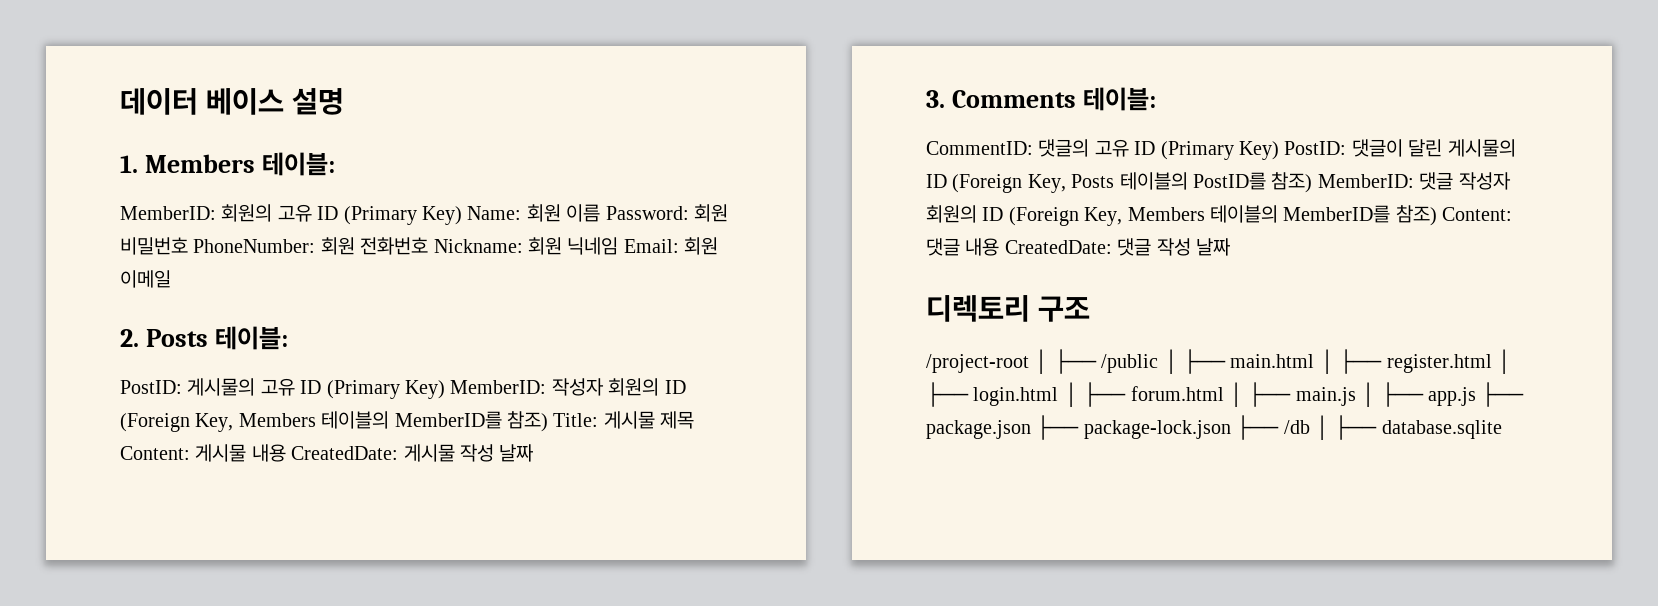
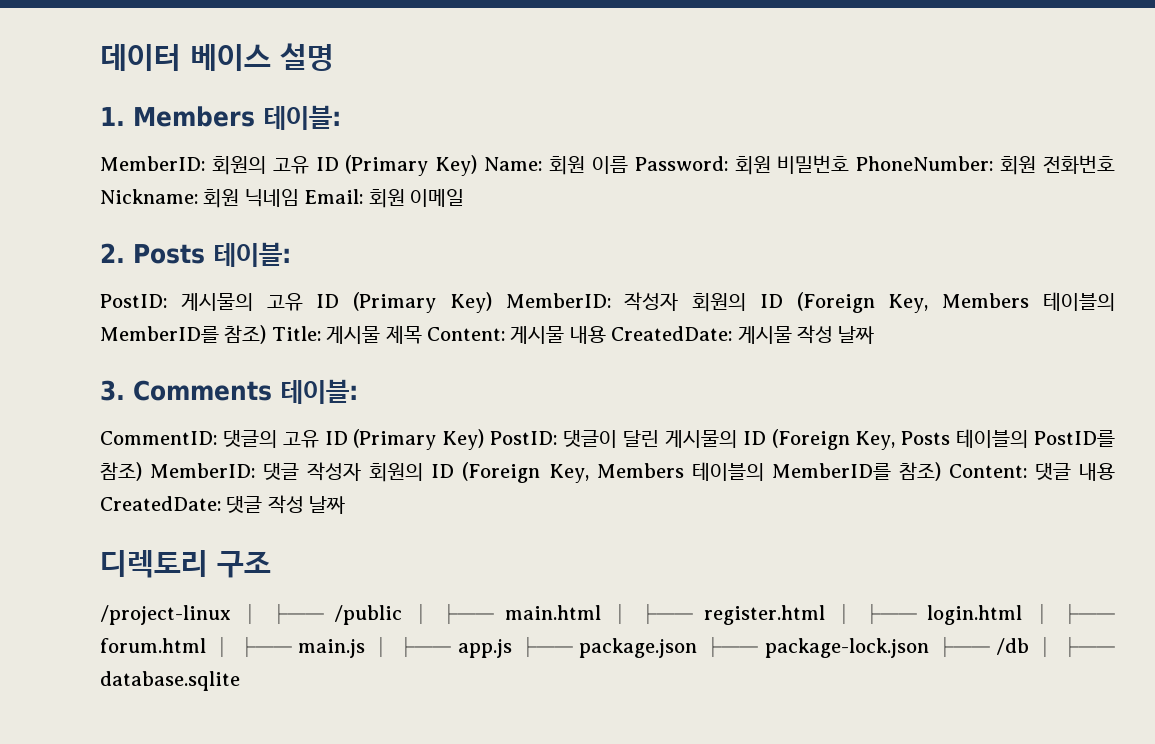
[926,354,1029,373] /project-root -> [100,605,231,625] /project-linux

